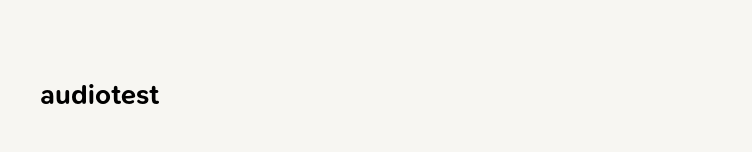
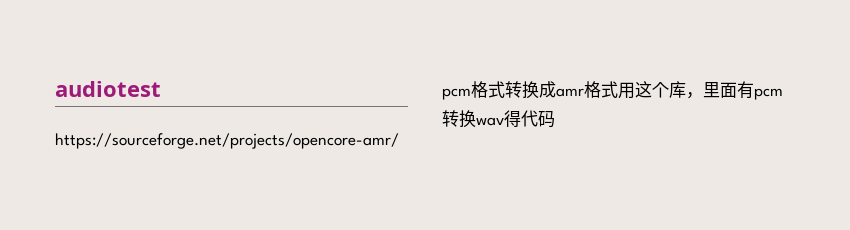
(160, 94) none -> [55,133,399,149] [442,81,783,100] [442,110,555,128] // https://sourceforge.net/projects/opencore-amr/ pcm格式转换成amr格式用这个库，里面有pcm转换wav得代码

